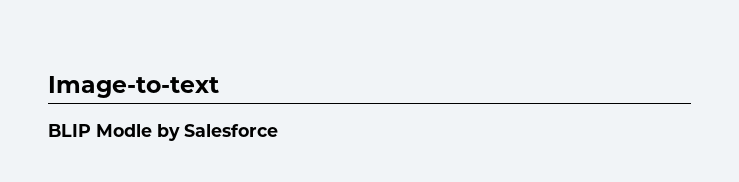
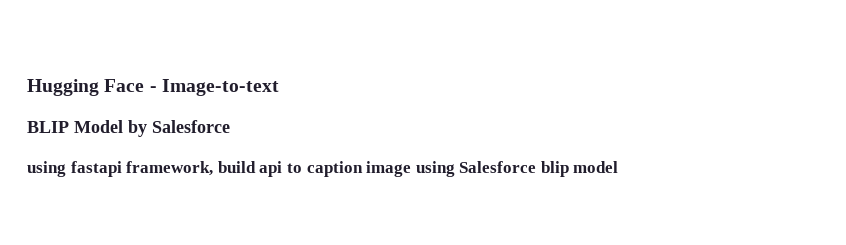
(48, 87) none -> [27,79,157,96] Hugging Face -
[96,124,152,137] Modle -> [74,120,123,133] Model
(278, 130) none -> [27,161,619,177] // using fastapi framework, build api to caption image using Salesforce blip model

